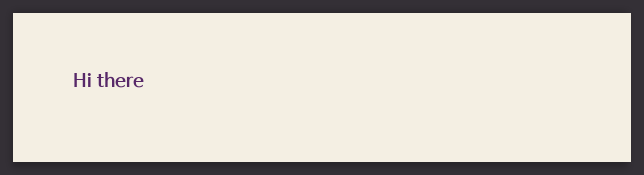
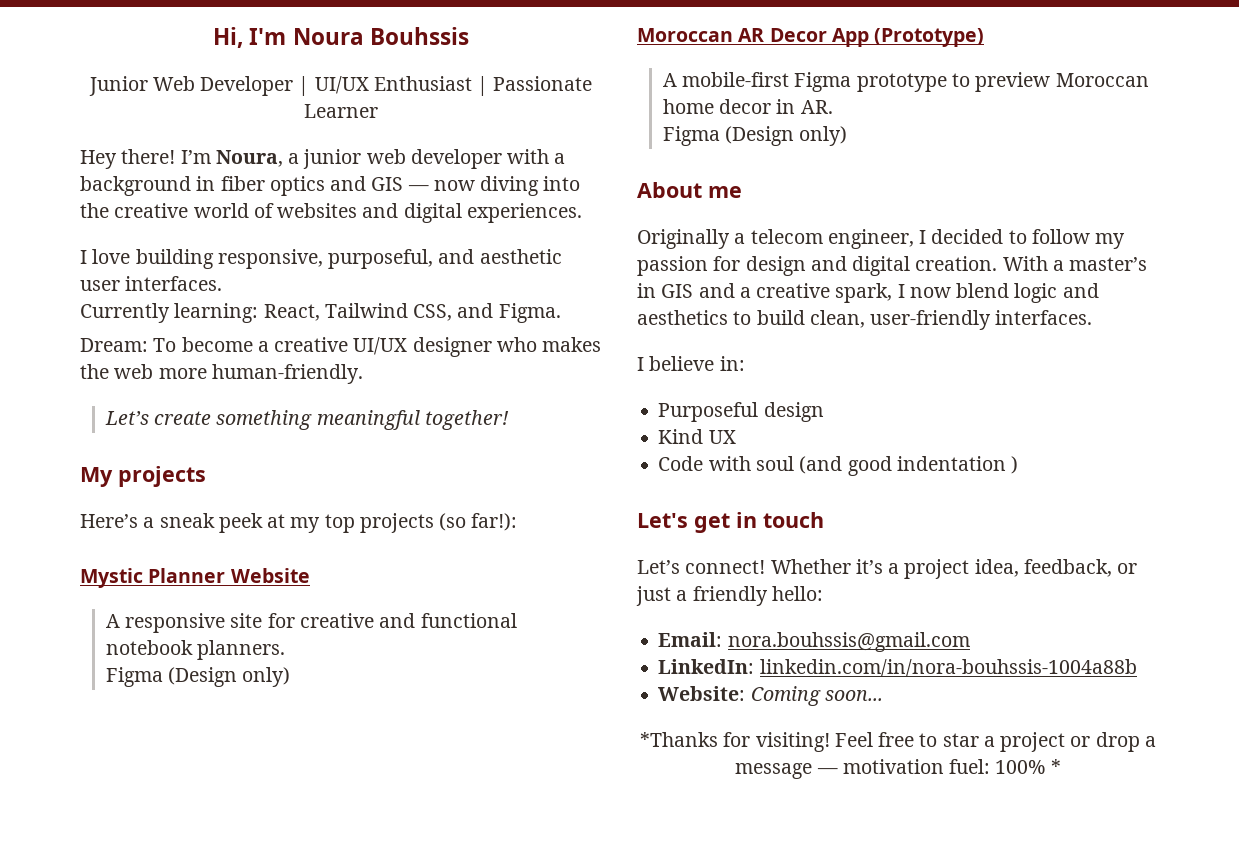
[73,72,144,88] Hi there -> [213,27,469,48] [88,76,593,96] [304,104,378,118] [80,149,566,169] [80,176,581,196] [80,203,582,223] [80,249,562,269] [80,276,223,291] [80,303,561,323] [80,337,602,357] [80,364,363,384] [104,410,510,430] [80,466,206,487] [80,513,518,533] [80,568,310,588] [105,613,517,633] [105,640,286,660] [105,667,291,687] [637,28,985,47] [662,72,1149,92] [662,99,833,114] [662,126,848,146] [637,182,742,198] [637,229,1126,249] [637,256,1148,276] [637,283,1099,303] [637,310,1093,330] [637,356,745,371] [658,402,824,422] [658,429,736,444] [658,456,1019,476] [637,512,824,533] [637,559,1138,579] [636,586,823,606] [658,632,970,652] [658,659,1137,677] [658,686,883,706] [640,732,1156,752] [735,759,1061,779] Hi, I'm Noura Bouhssis // Junior Web Developer | UI/UX Enthusiast | Passionate Learner // Hey there! I’m Noura, a junior web developer with a background in fiber optics and GIS — now diving into the creative world of websites and digital experiences. // I love building responsive, purposeful, and aesthetic user interfaces. // Currently learning: React, Tailwind CSS, and Figma. // Dream: To become a creative UI/UX designer who makes the web more human-friendly. // Let’s create something meaningful together! // My projects // Here’s a sneak peek at my top projects (so far!): // Mystic Planner Website // A responsive site for creative and functional notebook planners. // Figma (Design only) // Moroccan AR Decor App (Prototype) // A mobile-first Figma prototype to preview Moroccan home decor in AR. // Figma (Design only) // About me // Originally a telecom engineer, I decided to follow my passion for design and digital creation. With a master’s in GIS and a creative spark, I now blend logic and aesthetics to build clean, user-friendly interfaces. // I believe in: // Purposeful design // Kind UX // Code with soul (and good indentation ) // Let's get in touch // Let’s connect! Whether it’s a project idea, feedback, or just a friendly hello: // Email: nora.bouhssis@gmail.com // LinkedIn: linkedin.com/in/nora-bouhssis-1004a88b // Website: Coming soon... // *Thanks for visiting! Feel free to star a project or drop a message — motivation fuel: 100% *

